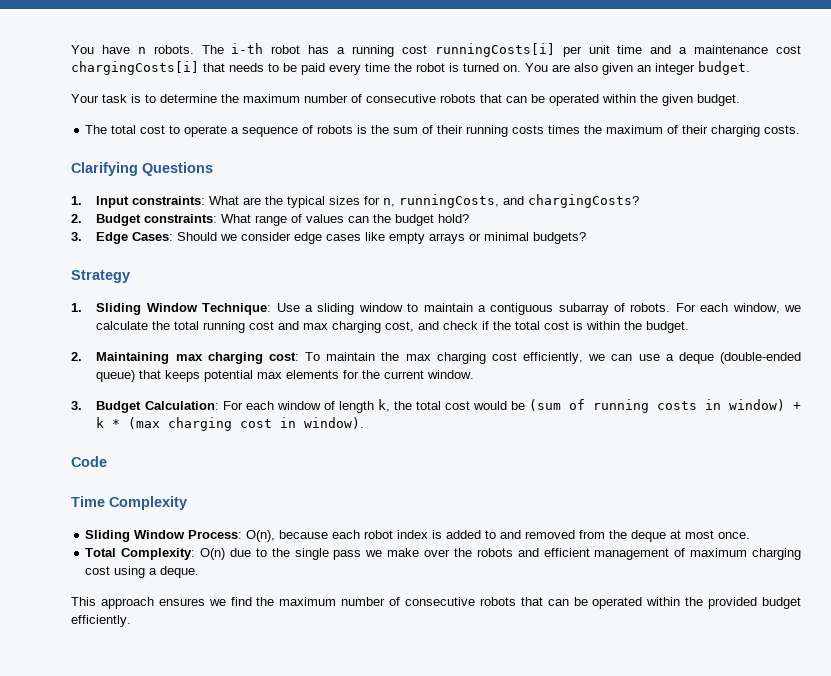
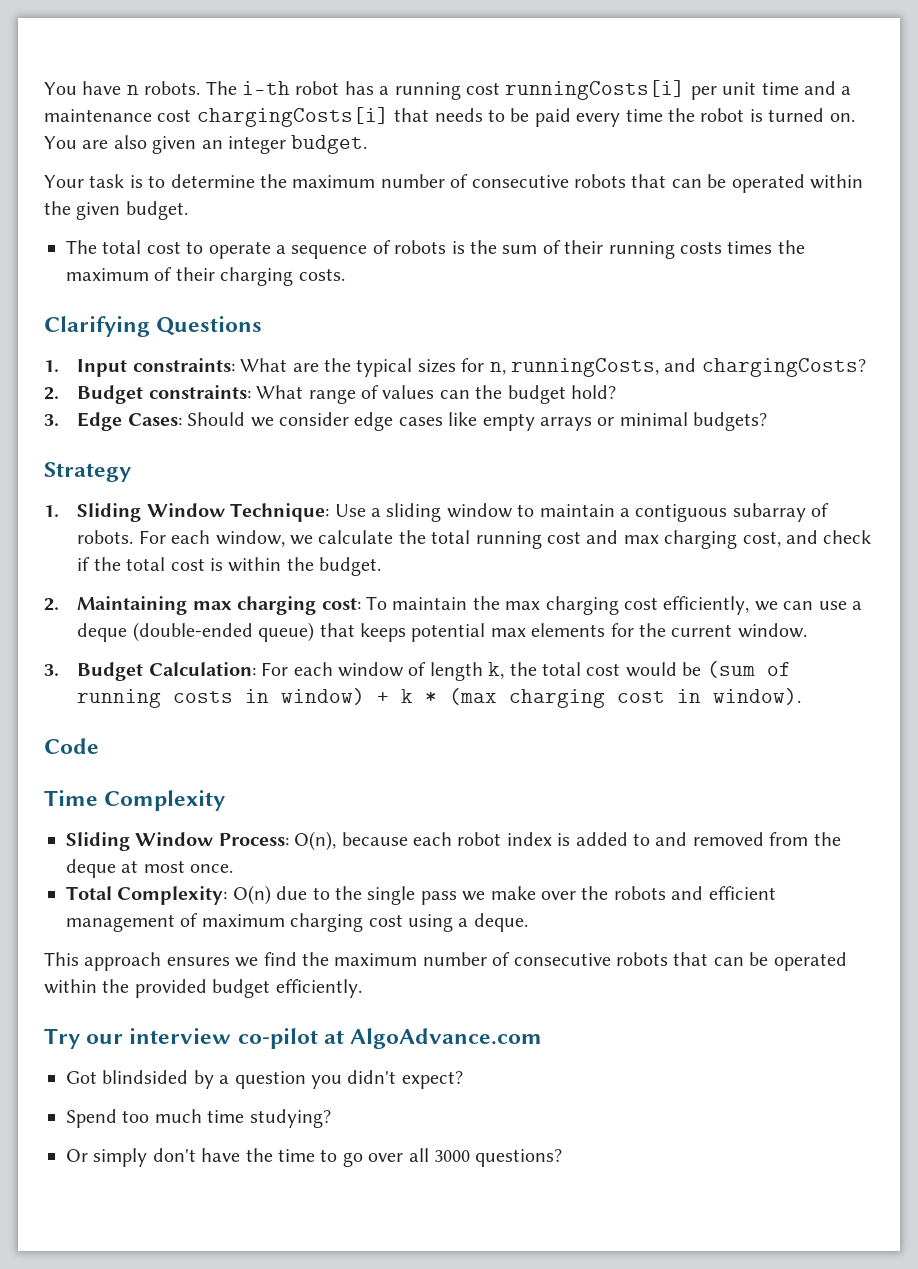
(131, 621) none -> [44,1028,543,1049] [66,1070,463,1089] [66,1109,331,1128] [66,1148,563,1167] // Try our interview co-pilot at AlgoAdvance.com // Got blindsided by a question you didn't expect? // Spend too much time studying? // Or simply don't have the time to go over all 3000 questions?

